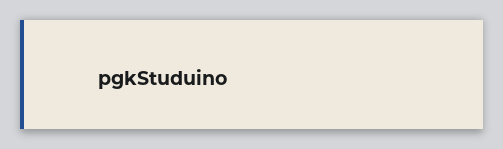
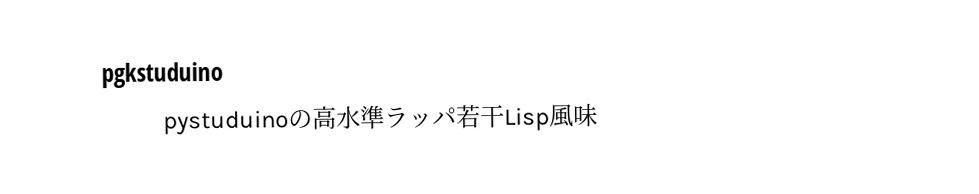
[98,69,227,89] pgkStuduino -> [101,61,223,89] [163,102,599,135] pgkstuduino // pystuduinoの高水準ラッパ若干Lisp風味

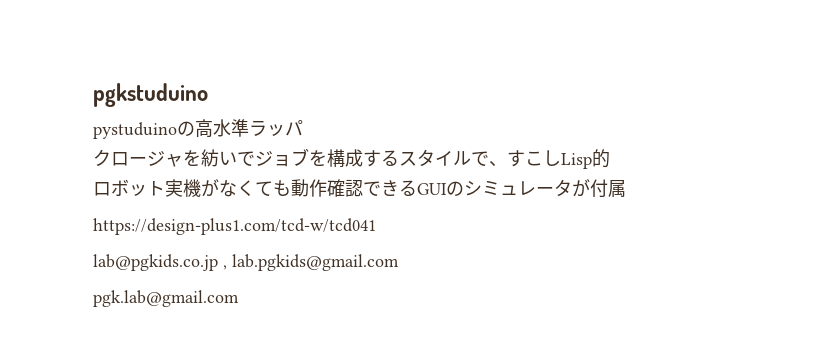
[456,102,599,131] 若干Lisp風味 -> [93,148,610,169] [93,179,626,198] [93,218,376,235] [93,254,399,271] [93,290,239,307] // クロージャを紡いでジョブを構成するスタイルで、すこしLisp的 // ロボット実機がなくても動作確認できるGUIのシミュレータが付属 // https://design-plus1.com/tcd-w/tcd041 // lab@pgkids.co.jp , lab.pgkids@gmail.com // pgk.lab@gmail.com

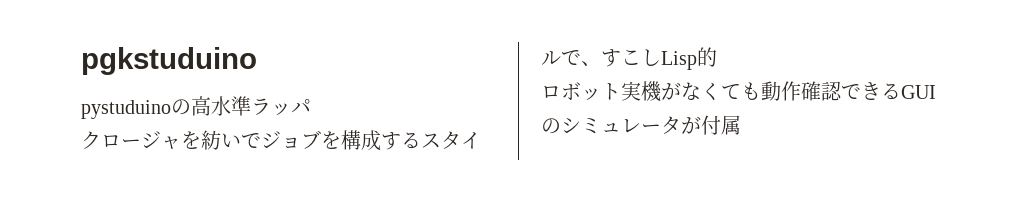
[93,218,376,235] [93,254,399,271] [93,290,239,307] // https://design-plus1.com/tcd-w/tcd041 // lab@pgkids.co.jp , lab.pgkids@gmail.com // pgk.lab@gmail.com -> (741, 125) none

